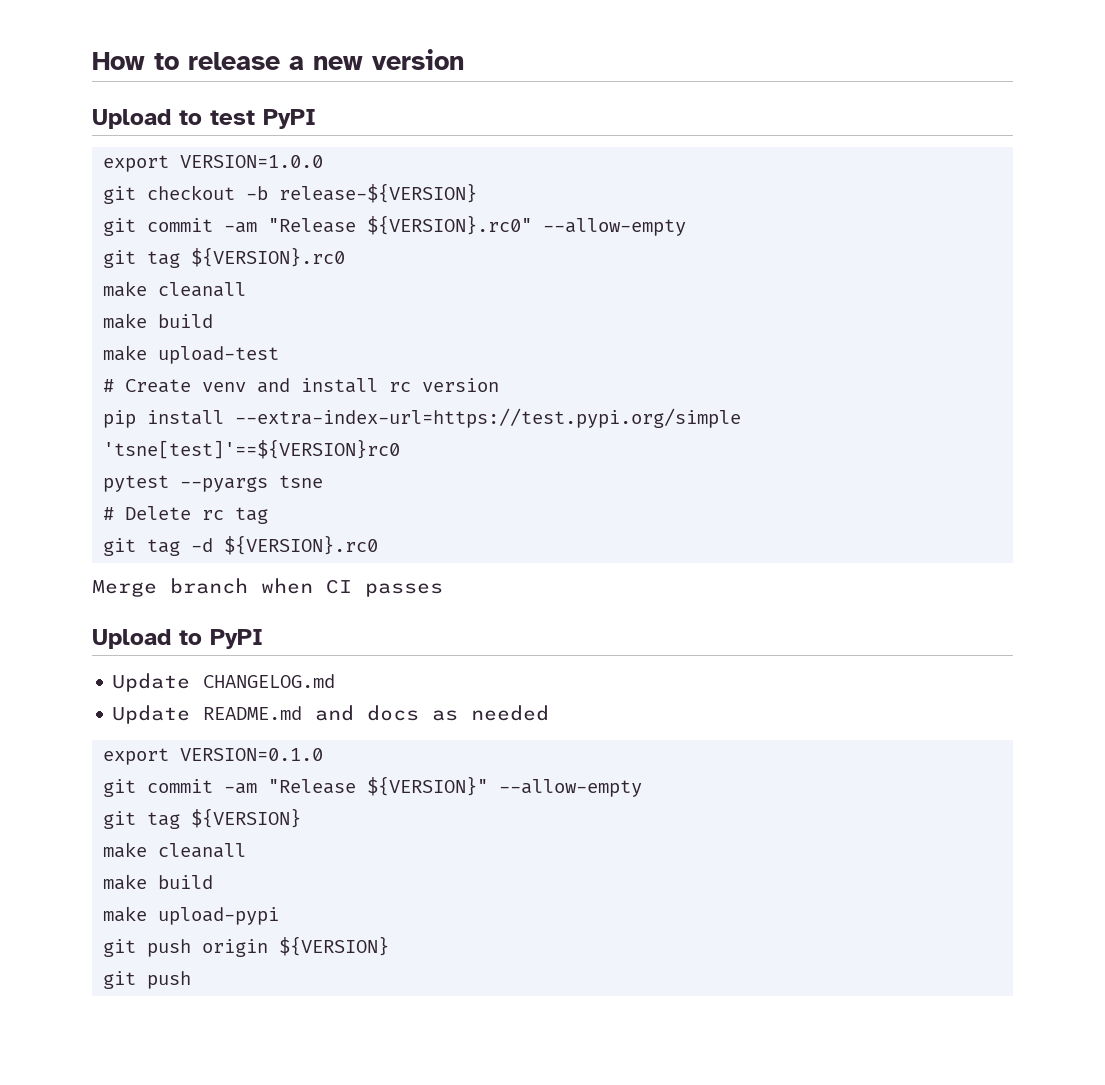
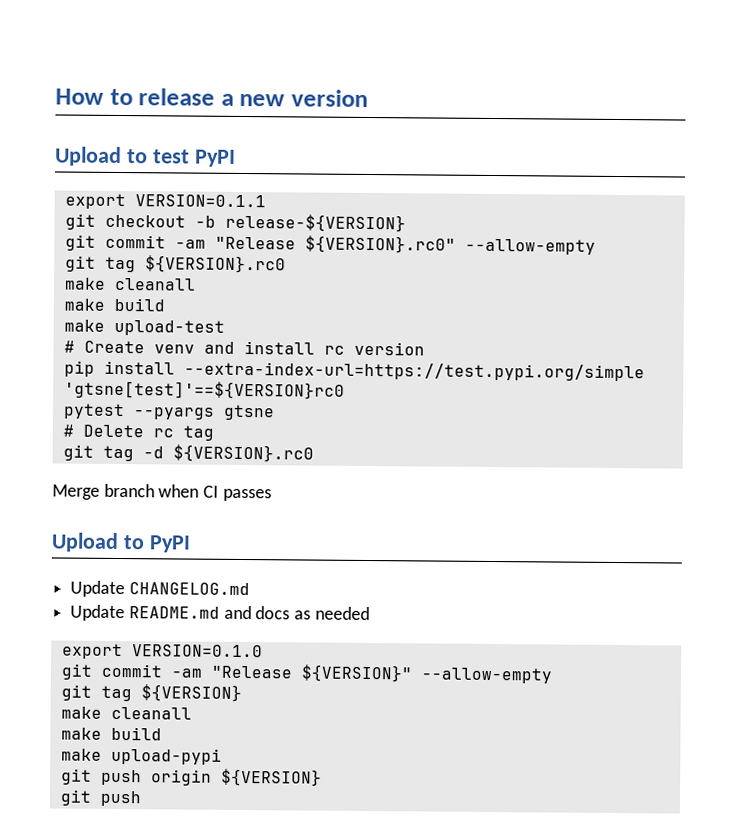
[180,155,324,168] VERSION=1.0.0 -> [134,194,266,208] VERSION=0.1.1
[103,439,401,459] 'tsne[test]'==${VERSION}rc0 -> [63,380,345,400] 'gtsne[test]'==${VERSION}rc0
[279,475,324,488] tsne -> [222,404,275,421] gtsne

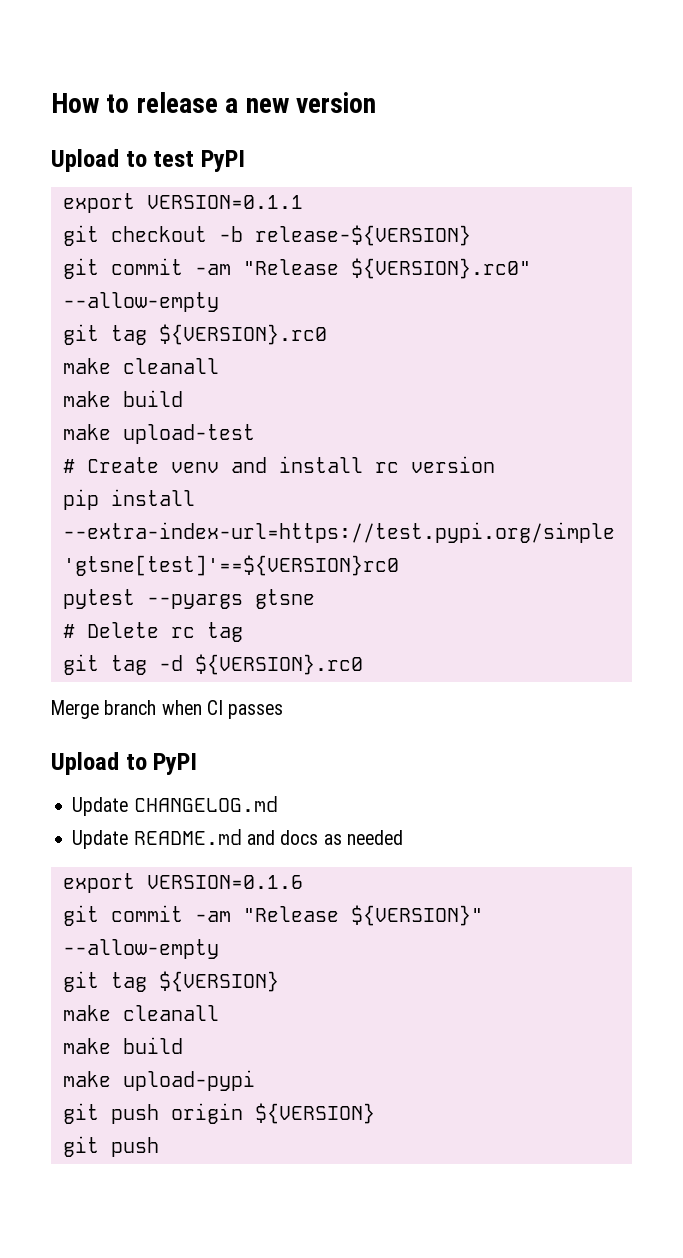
[131,644,263,658] VERSION=0.1.0 -> [146,875,303,889] VERSION=0.1.6

